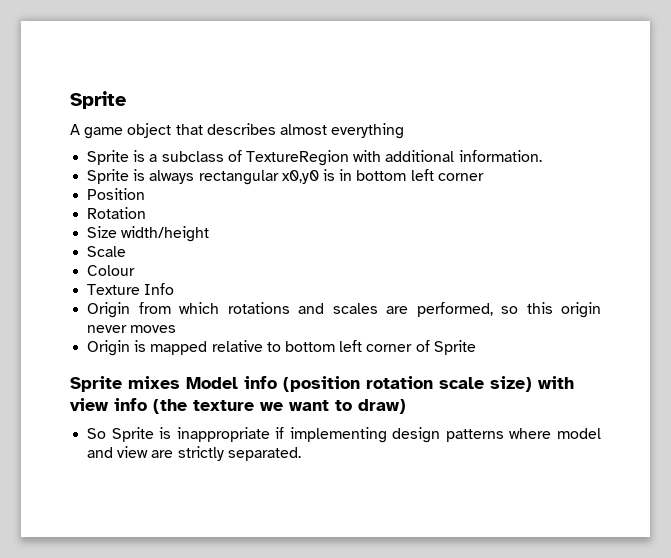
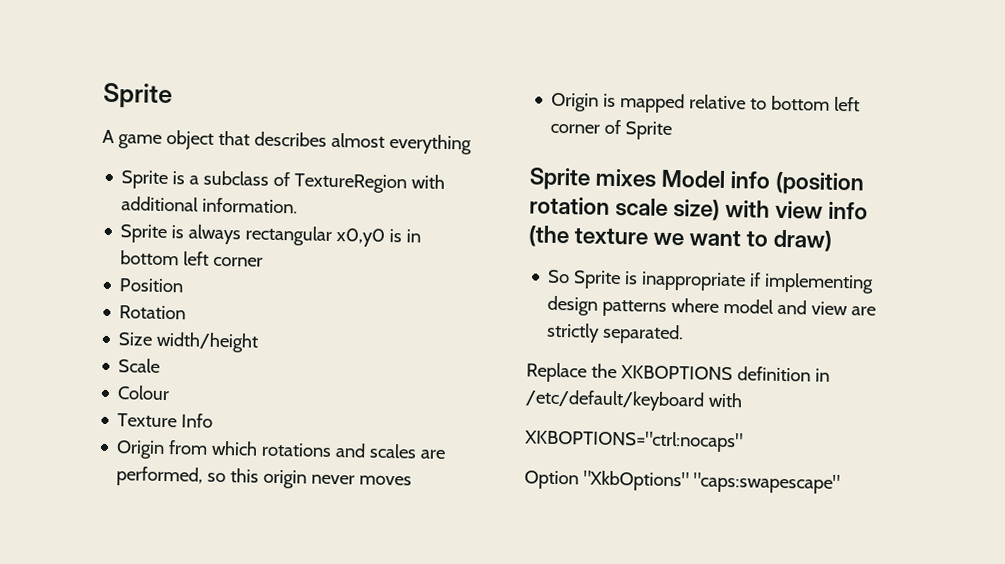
(301, 454) none -> [526,362,830,383] [525,389,743,412] [525,429,743,453] [524,470,840,495] // Replace the XKBOPTIONS definition in /etc/default/keyboard with // XKBOPTIONS="ctrl:nocaps" // Option "XkbOptions" "caps:swapescape"

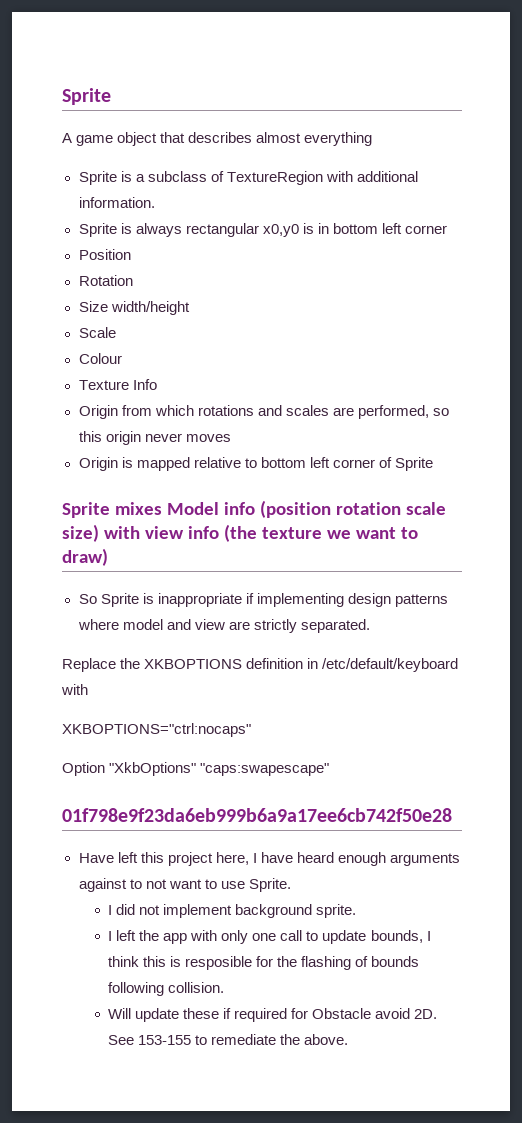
(840, 483) none -> [62,808,452,822] [78,852,460,866] [78,878,291,892] [108,904,357,918] [108,930,431,944] [108,956,420,970] [108,982,225,996] [108,1008,438,1022] [108,1034,349,1045] // 01f798e9f23da6eb999b6a9a17ee6cb742f50e28 // Have left this project here, I have heard enough arguments against to not want to use Sprite. // I did not implement background sprite. // I left the app with only one call to update bounds, I think this is resposible for the flashing of bounds following collision. // Will update these if required for Obstacle avoid 2D. See 153-155 to remediate the above.

